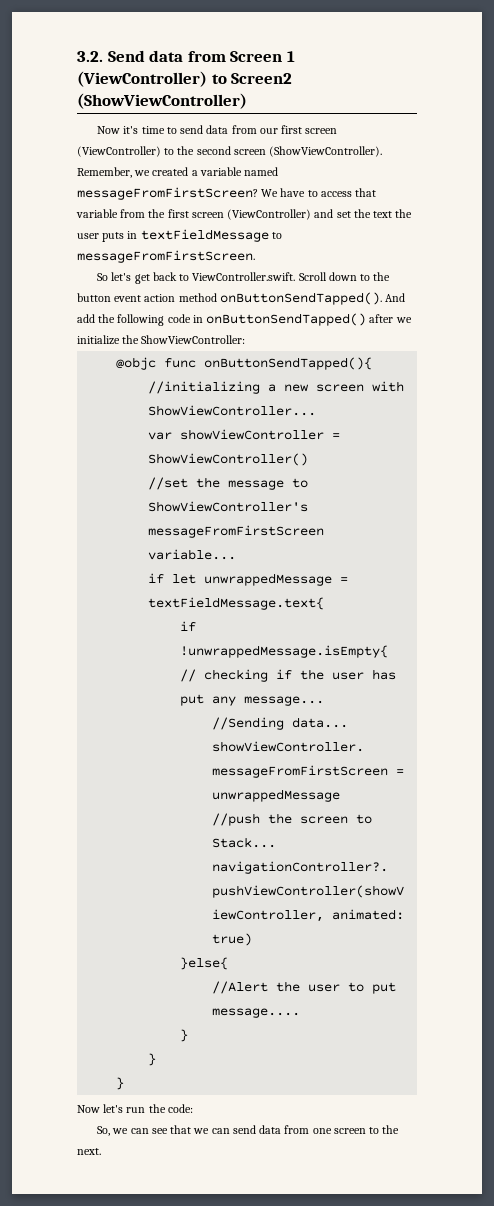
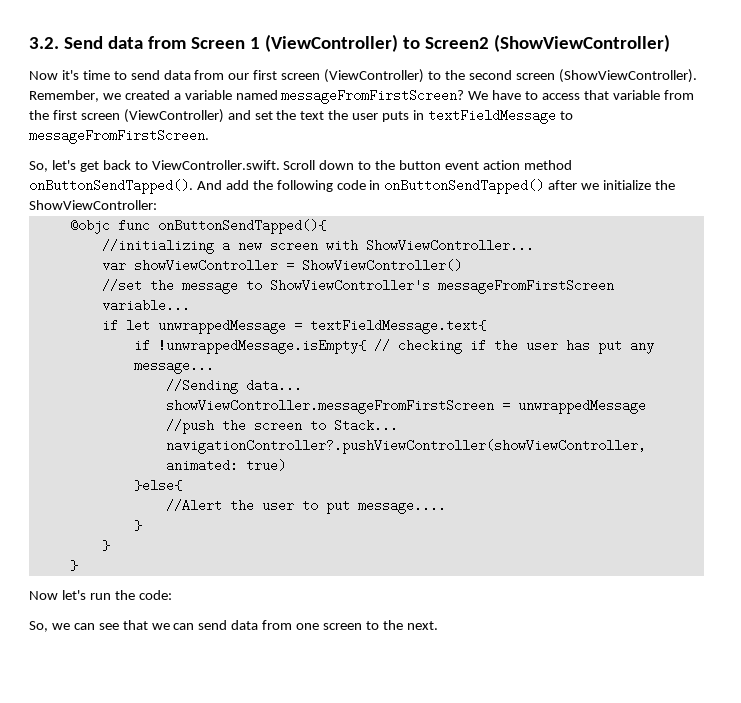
[97,273,109,281] So -> [29,161,48,172] So,

